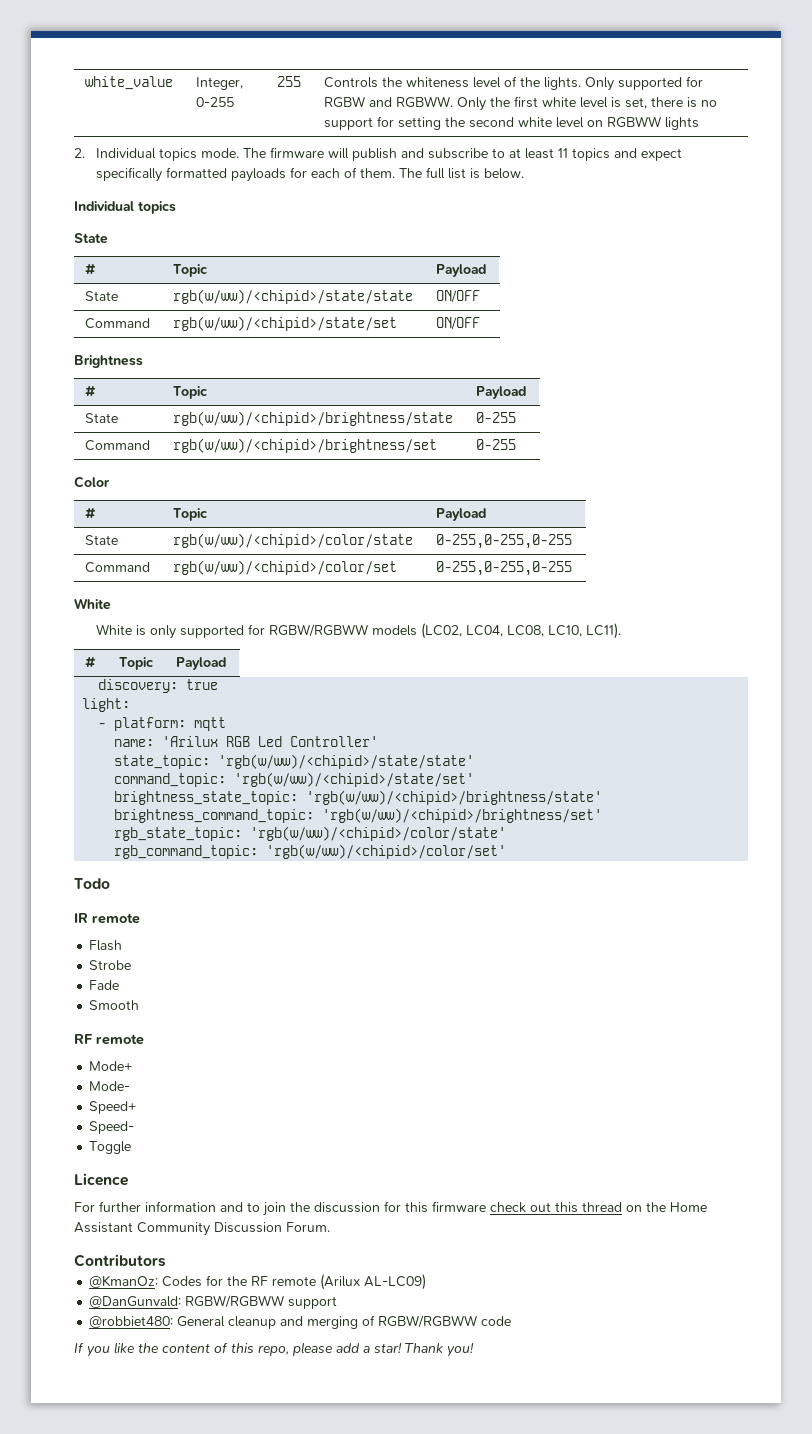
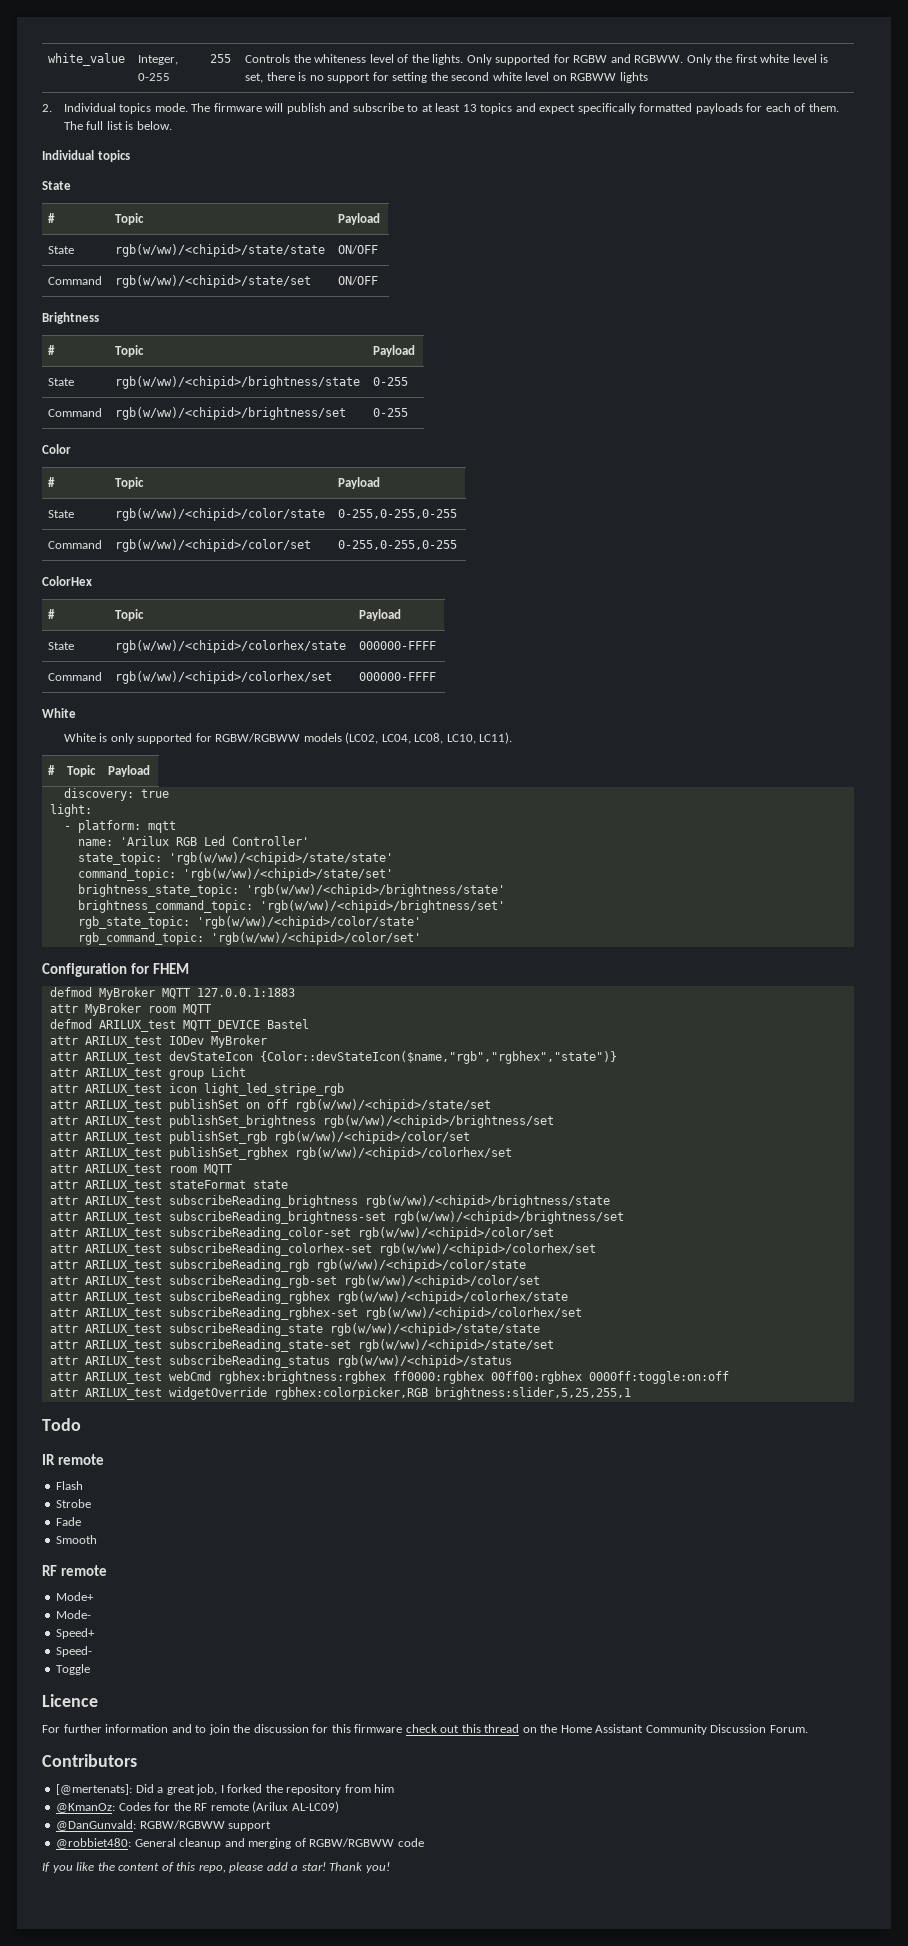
[557,148,568,158] 11 -> [462,104,477,112] 13
(573, 568) none -> [42,576,92,586] [48,609,56,619] [115,609,145,621] [359,609,402,621] [48,642,75,650] [115,640,347,653] [359,641,437,650] [48,672,103,681] [115,671,333,684] [359,672,437,681] // ColorHex // # | Topic | Payload // State | rgb(w/ww)/<chipid>/colorhex/state | 000000-FFFF // Command | rgb(w/ww)/<chipid>/colorhex/set | 000000-FFFF
(507, 851) none -> [42,963,190,977] [49,987,295,1000] [49,1003,211,1016] [49,1019,309,1032] [49,1035,267,1048] [49,1051,617,1064] [49,1067,246,1080] [49,1083,344,1096] [49,1099,491,1112] [49,1115,554,1128] [49,1131,470,1144] [49,1147,512,1160] [49,1164,232,1176] [49,1180,288,1192] [49,1195,610,1208] [49,1211,624,1224] [49,1227,554,1240] [49,1243,596,1256] [49,1259,526,1272] [49,1275,540,1288] [49,1291,568,1304] [49,1307,582,1320] [49,1323,540,1336] [49,1339,554,1352] [49,1355,512,1368] [49,1371,729,1384] [49,1387,631,1400] // Configuration for FHEM // defmod MyBroker MQTT 127.0.0.1:1883 // attr MyBroker room MQTT // defmod ARILUX_test MQTT_DEVICE Bastel // attr ARILUX_test IODev MyBroker // attr ARILUX_test devStateIcon {Color::devStateIcon($name,"rgb","rgbhex","state")} // attr ARILUX_test group Licht // attr ARILUX_test icon light_led_stripe_rgb // attr ARILUX_test publishSet on off rgb(w/ww)/<chipid>/state/set // attr ARILUX_test publishSet_brightness rgb(w/ww)/<chipid>/brightness/set // attr ARILUX_test publishSet_rgb rgb(w/ww)/<chipid>/color/set // attr ARILUX_test publishSet_rgbhex rgb(w/ww)/<chipid>/colorhex/set // attr ARILUX_test room MQTT // attr ARILUX_test stateFormat state // attr ARILUX_test subscribeReading_brightness rgb(w/ww)/<chipid>/brightness/state // attr ARILUX_test subscribeReading_brightness-set rgb(w/ww)/<chipid>/brightness/set // attr ARILUX_test subscribeReading_color-set rgb(w/ww)/<chipid>/color/set // attr ARILUX_test subscribeReading_colorhex-set rgb(w/ww)/<chipid>/colorhex/set // attr ARILUX_test subscribeReading_rgb rgb(w/ww)/<chipid>/color/state // attr ARILUX_test subscribeReading_rgb-set rgb(w/ww)/<chipid>/color/set // attr ARILUX_test subscribeReading_rgbhex rgb(w/ww)/<chipid>/colorhex/state // attr ARILUX_test subscribeReading_rgbhex-set rgb(w/ww)/<chipid>/colorhex/set // attr ARILUX_test subscribeReading_state rgb(w/ww)/<chipid>/state/state // attr ARILUX_test subscribeReading_state-set rgb(w/ww)/<chipid>/state/set // attr ARILUX_test subscribeReading_status rgb(w/ww)/<chipid>/status // attr ARILUX_test webCmd rgbhex:brightness:rgbhex ff0000:rgbhex 00ff00:rgbhex 0000ff:toggle:on:off // attr ARILUX_test widgetOverride rgbhex:colorpicker,RGB brightness:slider,5,25,255,1
(166, 1260) none -> [56,1784,395,1795] // [@mertenats]: Did a great job, I forked the repository from him

